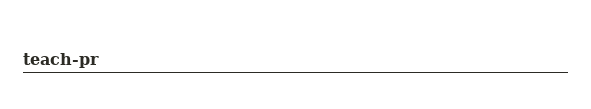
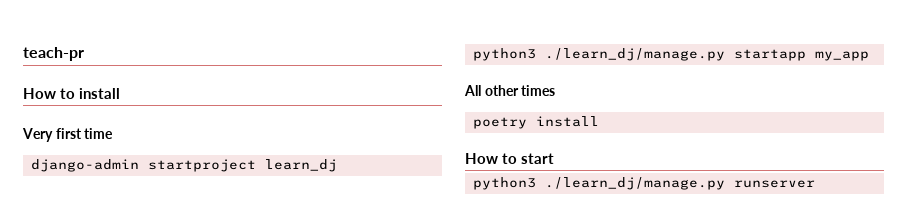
(99, 60) none -> [23,88,120,99] [22,128,114,142] [30,159,337,172] [472,48,869,61] [464,85,556,96] [472,116,599,129] [465,153,554,164] [472,177,815,190] // How to install // Very first time // django-admin startproject learn_dj // python3 ./learn_dj/manage.py startapp my_app // All other times // poetry install // How to start // python3 ./learn_dj/manage.py runserver

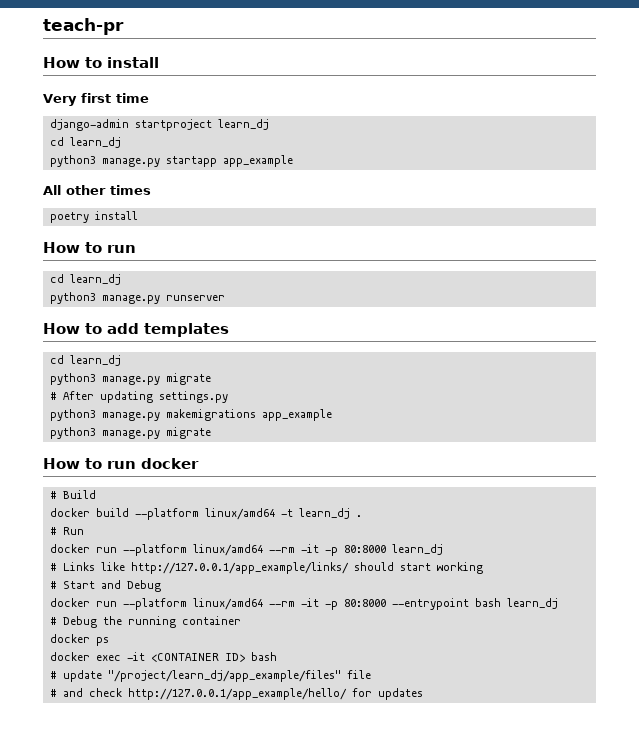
[472,48,869,61] // python3 ./learn_dj/manage.py startapp my_app -> [49,137,121,148] [49,155,293,167] // cd learn_dj // python3 manage.py startapp app_example
[521,153,554,164] [472,177,725,190] start // python3 ./learn_dj/manage.py -> [107,245,136,253] [49,274,121,285] [49,292,160,304] run // cd learn_dj // python3 manage.py
(815, 184) none -> [43,323,229,337] [49,355,121,366] [49,373,211,385] [49,391,228,403] [49,409,332,421] [49,427,211,439] [43,458,199,469] [49,490,96,499] [49,508,362,520] [49,527,84,535] [49,544,443,556] [49,562,483,574] [49,580,161,592] [49,598,558,610] [49,616,241,628] [49,634,109,646] [49,652,277,662] [49,670,371,682] [49,688,423,700] // How to add templates // cd learn_dj // python3 manage.py migrate // # After updating settings.py // python3 manage.py makemigrations app_example // python3 manage.py migrate // How to run docker // # Build // docker build --platform linux/amd64 -t learn_dj . // # Run // docker run --platform linux/amd64 --rm -it -p 80:8000 learn_dj // # Links like http://127.0.0.1/app_example/links/ should start working // # Start and Debug // docker run --platform linux/amd64 --rm -it -p 80:8000 --entrypoint bash learn_dj // # Debug the running container // docker ps // docker exec -it <CONTAINER ID> bash // # update "/project/learn_dj/app_example/files" file // # and check http://127.0.0.1/app_example/hello/ for updates

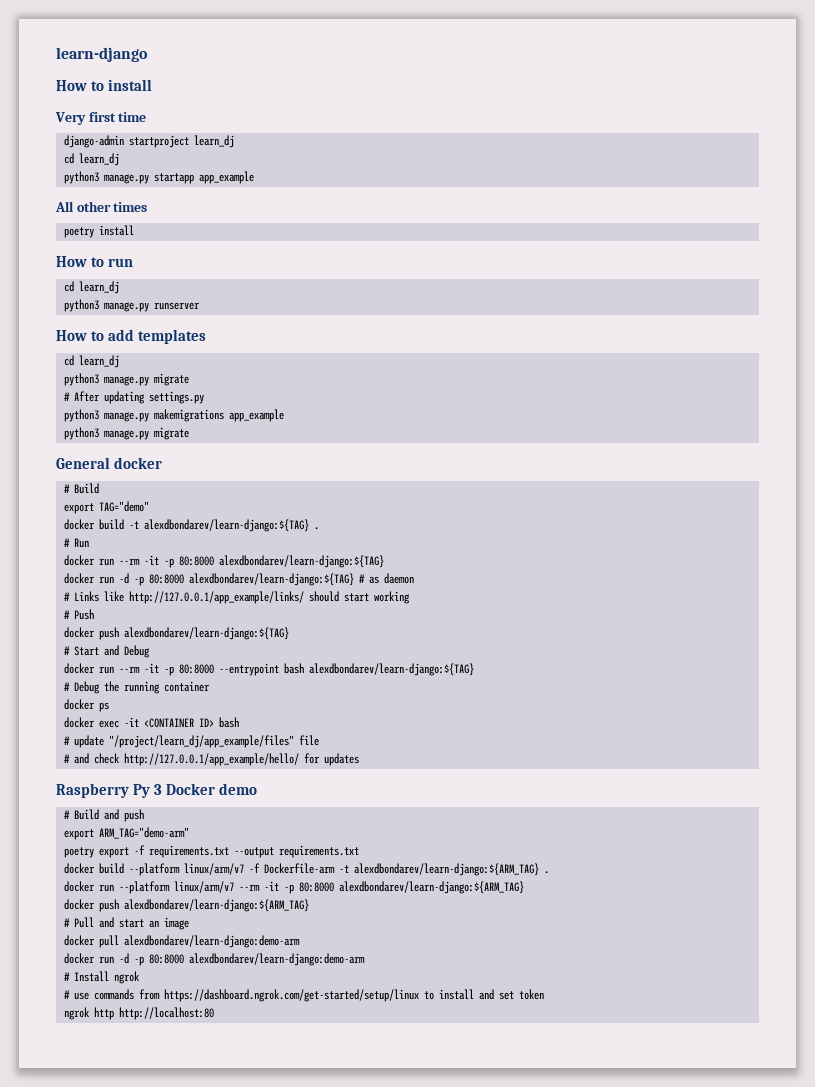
[43,18,124,35] teach-pr -> [56,47,148,62] learn-django
[43,458,136,469] How to run -> [56,457,110,469] General
[49,508,350,520] // docker build --platform linux/amd64 -t learn_dj -> [63,501,149,514] [63,519,309,532] // export TAG="demo" // docker build -t alexdbondarev/learn-django:${TAG}
[122,544,443,556] --platform linux/amd64 --rm -it -p 80:8000 learn_dj -> [118,555,384,568] [63,573,414,586] --rm -it -p 80:8000 alexdbondarev/learn-django:${TAG} // docker run -d -p 80:8000 alexdbondarev/learn-django:${TAG} # as daemon
(483, 568) none -> [63,609,94,620] [63,627,289,640] // # Push // docker push alexdbondarev/learn-django:${TAG}
[122,598,263,610] --platform linux/amd64 -> (114, 670) none
[506,598,558,609] learn_dj -> [308,663,474,676] alexdbondarev/learn-django:${TAG}
(423, 694) none -> [56,783,257,798] [63,809,144,822] [63,827,189,840] [63,845,359,858] [63,863,549,876] [63,881,524,894] [63,899,309,912] [63,917,189,930] [63,935,300,948] [63,953,365,966] [63,971,140,984] [63,989,544,1002] [63,1007,214,1020] // Raspberry Py 3 Docker demo // # Build and push // export ARM_TAG="demo-arm" // poetry export -f requirements.txt --output requirements.txt // docker build --platform linux/arm/v7 -f Dockerfile-arm -t alexdbondarev/learn-django:${ARM_TAG} . // docker run --platform linux/arm/v7 --rm -it -p 80:8000 alexdbondarev/learn-django:${ARM_TAG} // docker push alexdbondarev/learn-django:${ARM_TAG} // # Pull and start an image // docker pull alexdbondarev/learn-django:demo-arm // docker run -d -p 80:8000 alexdbondarev/learn-django:demo-arm // # Install ngrok // # use commands from https://dashboard.ngrok.com/get-started/setup/linux to install and set token // ngrok http http://localhost:80

